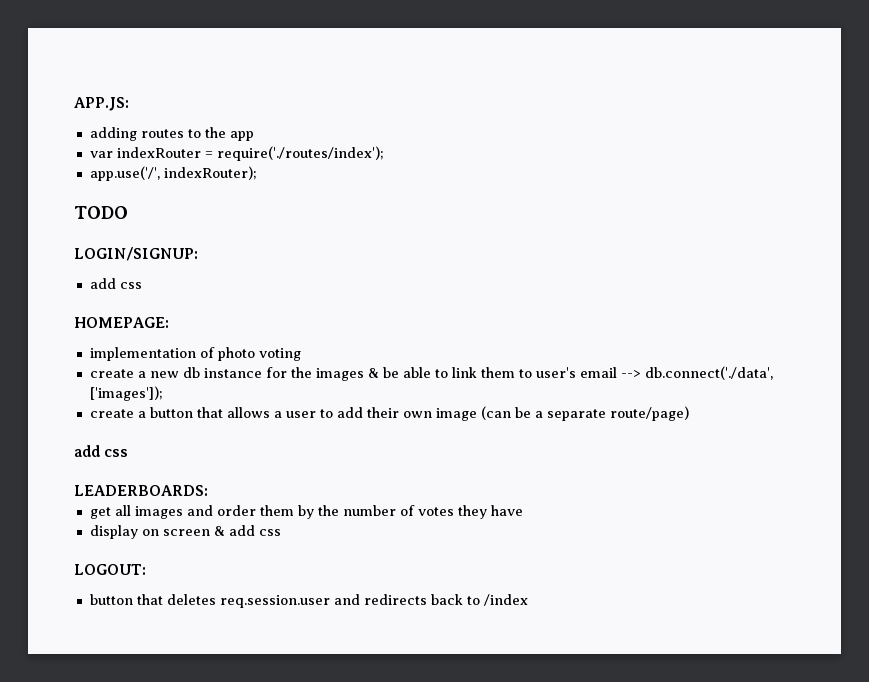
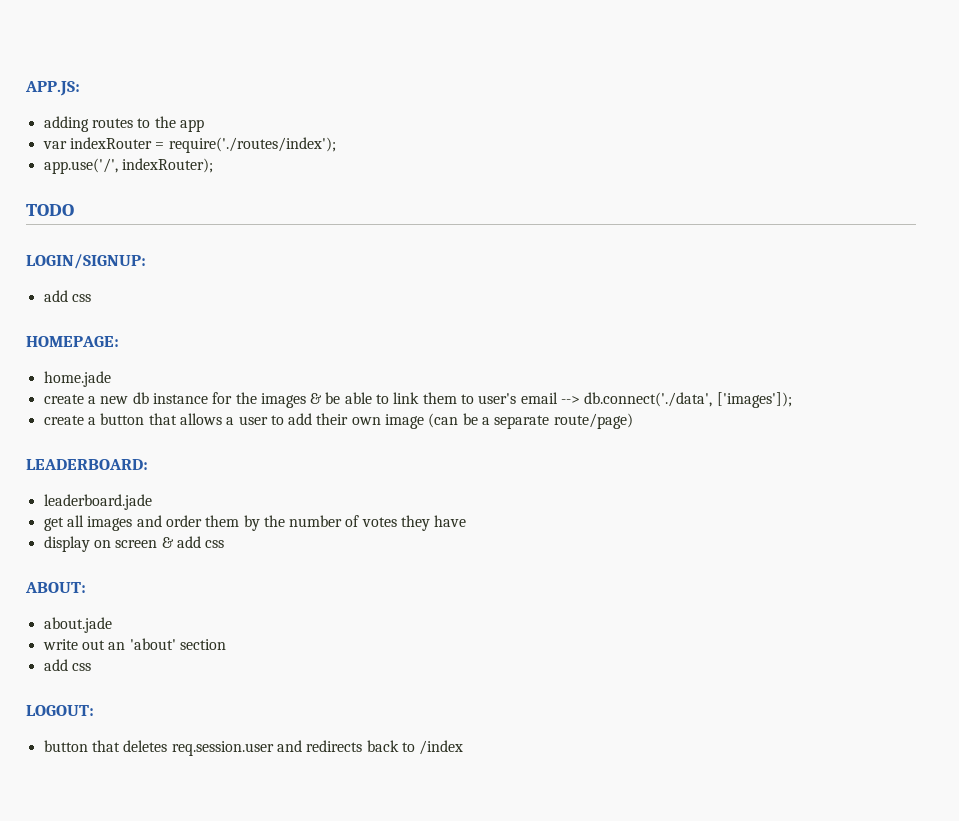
[89,347,301,361] implementation of photo voting -> [43,371,111,387] home.jade
[74,445,129,457] [74,485,208,496] add css // LEADERBOARDS: -> [26,459,148,470] [43,494,152,510] LEADERBOARD: // leaderboard.jade
(281, 532) none -> [25,582,86,593] [43,617,112,633] [42,638,226,650] [43,659,91,671] // ABOUT: // about.jade // write out an 'about' section // add css

